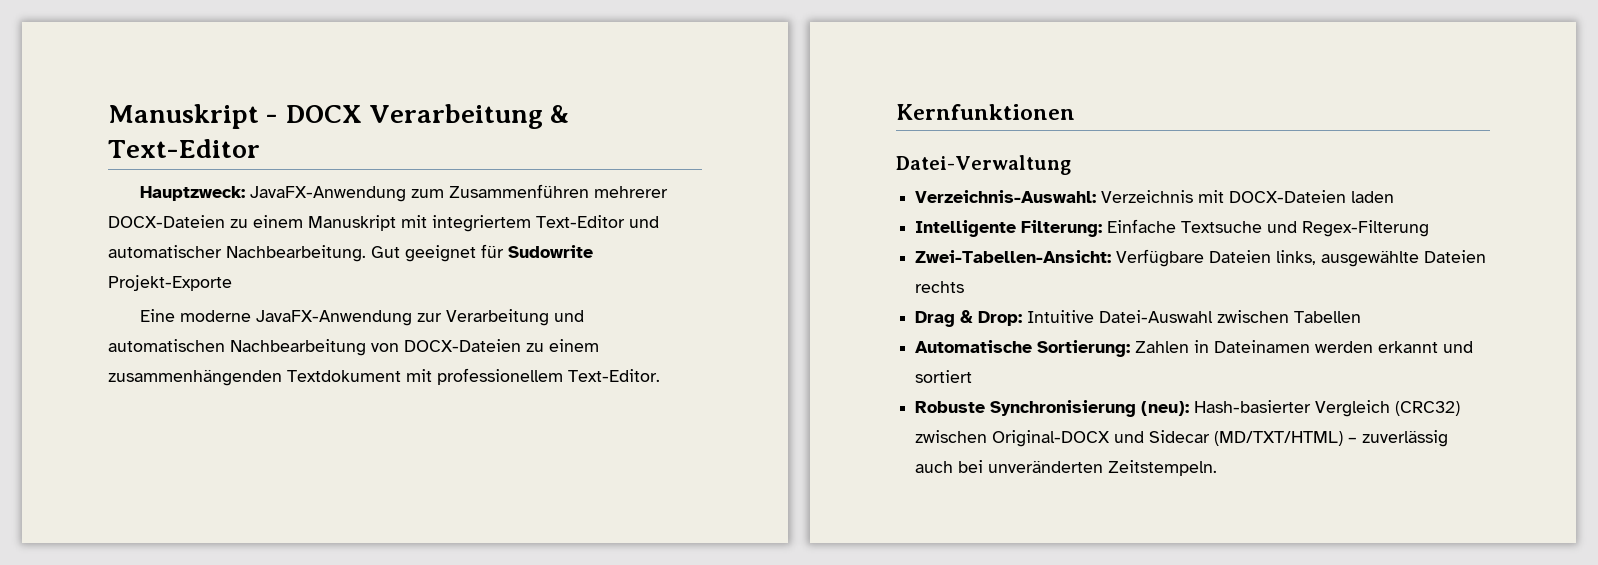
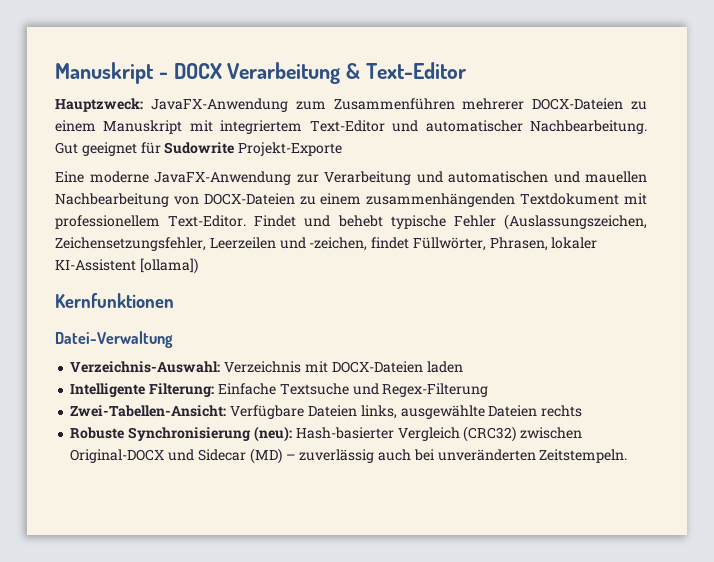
(225, 345) none -> [553,171,647,183] und mauellen
(660, 375) none -> [254,214,647,230] [55,237,598,251] [55,258,198,274] Findet und behebt typische Fehler (Auslassungszeichen, Zeichensetzungsfehler, Leerzeilen und -zeichen, findet Füllwörter, Phrasen, lokaler KI-Assistent [ollama])
[915,310,1362,327] [915,340,1474,357] [915,370,973,383] // Drag & Drop: Intuitive Datei-Auswahl zwischen Tabellen // Automatische Sortierung: Zahlen in Dateinamen werden erkannt und sortiert -> (583, 411) none
[1214,431,1344,446] (MD/TXT/HTML) -> [249,448,282,464] (MD)

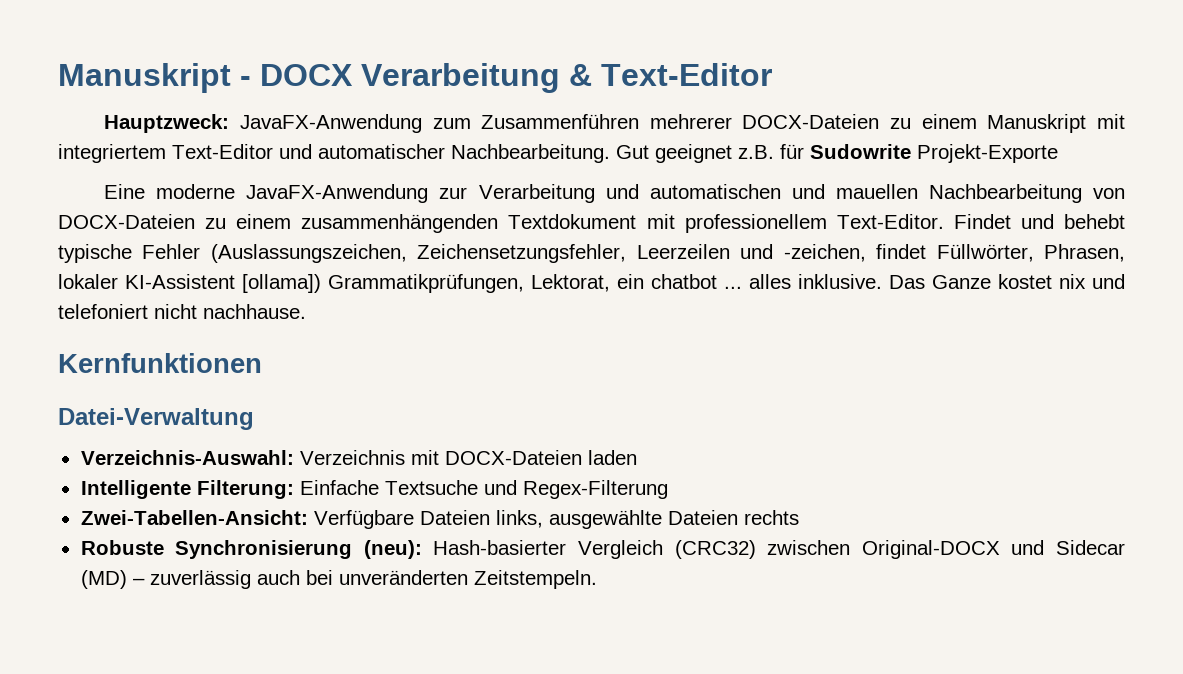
(137, 149) none -> [738,145,774,159] z.B.
(198, 266) none -> [328,274,1125,293] [58,304,306,319] Grammatikprüfungen, Lektorat, ein chatbot ... alles inklusive. Das Ganze kostet nix und telefoniert nicht nachhause.

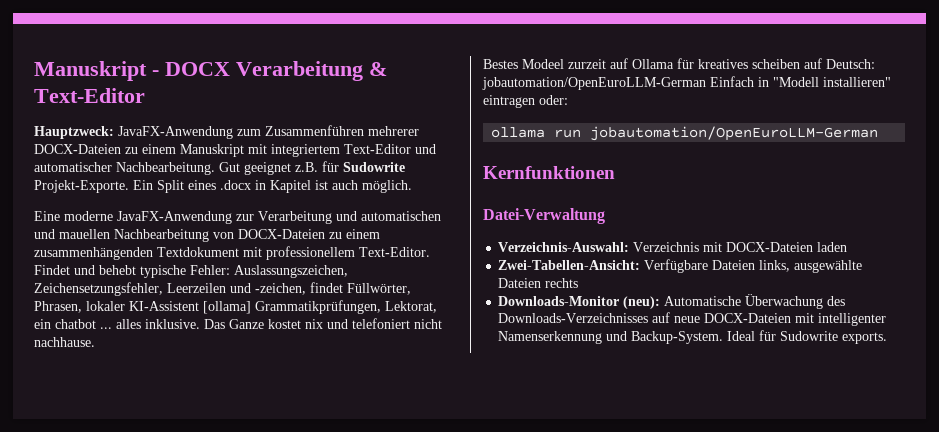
[917,144,1058,163] Projekt-Exporte -> [34,180,412,193] Projekt-Exporte. Ein Split eines .docx in Kapitel ist auch möglich.
[142,244,407,263] Fehler (Auslassungszeichen, -> [190,265,348,278] Fehler: Auslassungszeichen,
[242,274,321,293] [ollama]) -> [203,301,251,314] [ollama]
(306, 311) none -> [483,58,875,69] [482,76,891,90] [483,95,568,108] [491,126,879,141] // Bestes Modeel zurzeit auf Ollama für kreatives scheiben auf Deutsch: jobautomation/OpenEuroLLM-German Einfach in "Modell installieren" eintragen oder: // ollama run jobautomation/OpenEuroLLM-German
[80,480,668,499] // Intelligente Filterung: Einfache Textsuche und Regex-Filterung -> (848, 247) none
[80,540,1126,559] [80,570,597,589] Robuste Synchronisierung (neu): Hash-basierter Vergleich (CRC32) zwischen Original-DOCX und Sidecar (MD) – zuverlässig auch bei unveränderten Zeitstempeln. -> [498,294,846,309] [498,312,887,326] [498,330,888,344] Downloads-Monitor (neu): Automatische Überwachung des Downloads-Verzeichnisses auf neue DOCX-Dateien mit intelligenter Namenserkennung und Backup-System. Ideal für Sudowrite exports.

